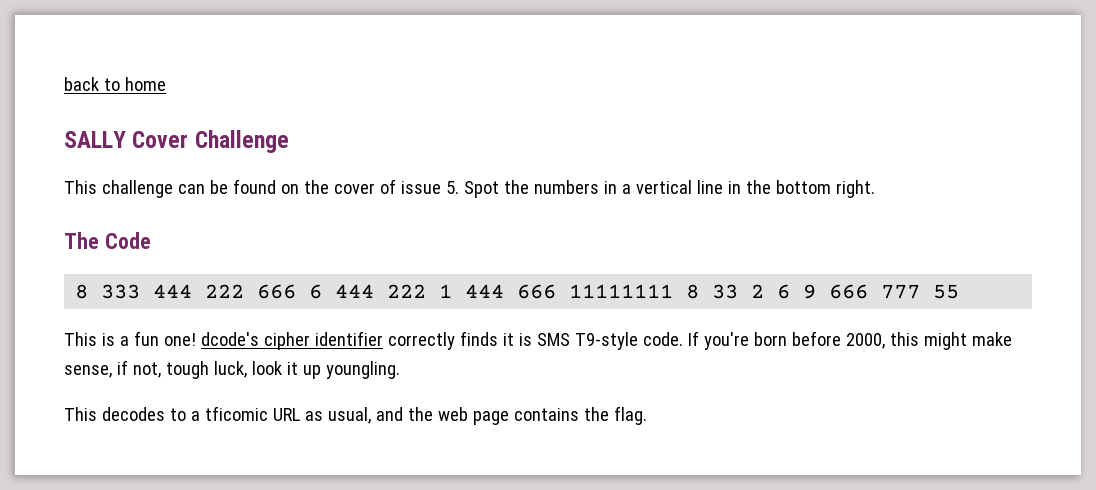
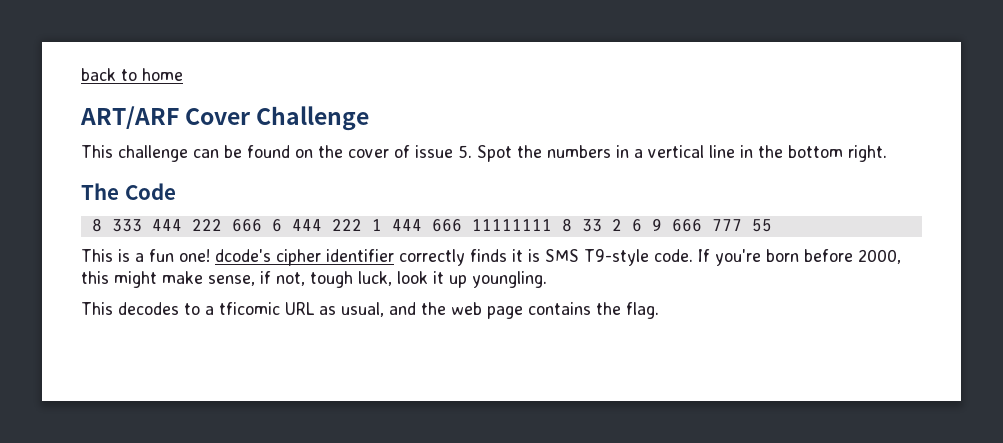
[64,131,126,148] SALLY -> [80,106,179,129] ART/ARF

